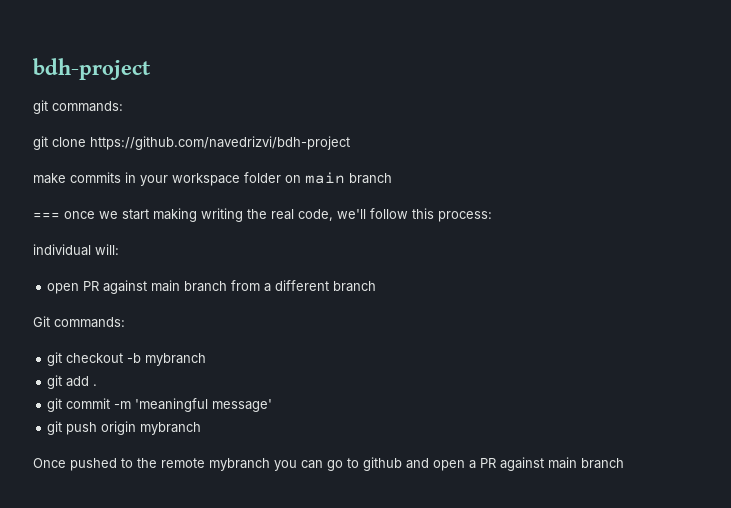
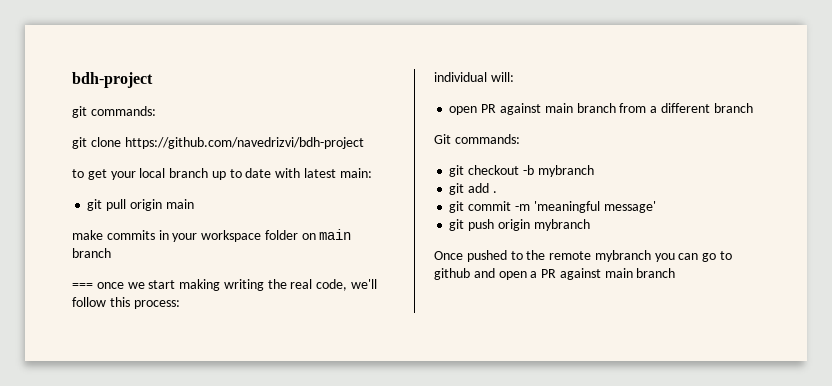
(350, 143) none -> [72,168,372,180] [87,199,194,211] // to get your local branch up to date with latest main: // git pull origin main

